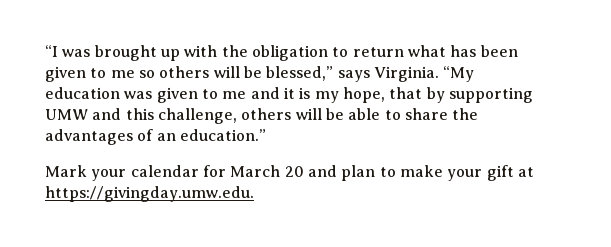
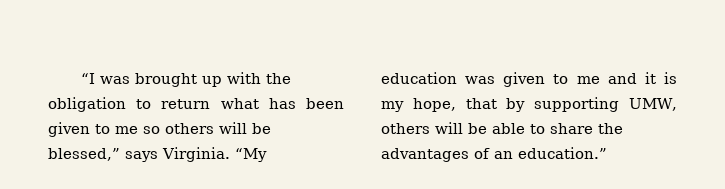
[45,108,237,124] UMW and this challenge, -> [629,98,678,111] UMW,
[45,165,534,181] [45,186,254,202] // Mark your calendar for March 20 and plan to make your gift at https://givingday.umw.edu. -> (607, 153) none

